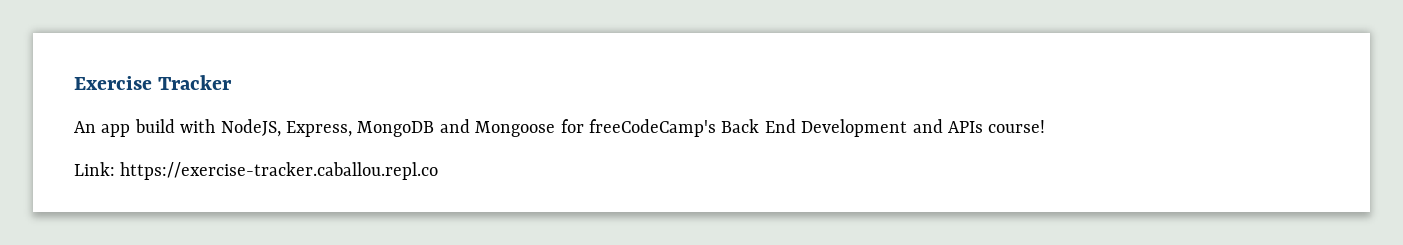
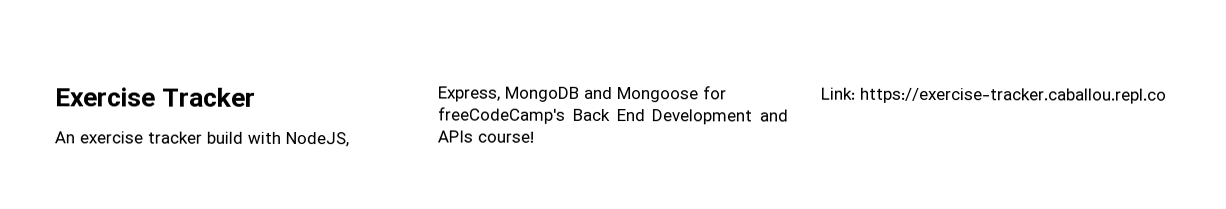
[101,124,131,137] app -> [79,131,202,144] exercise tracker

